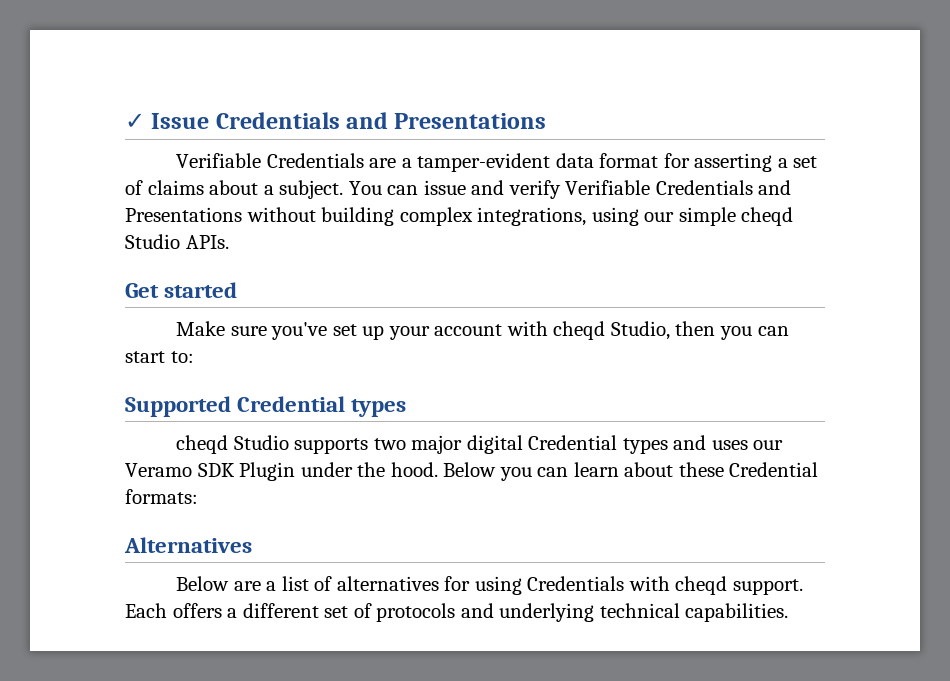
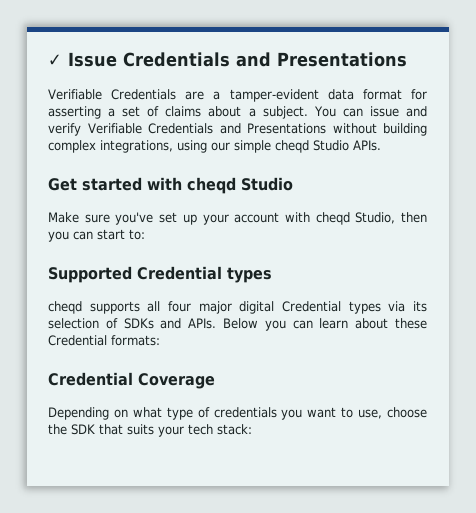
(238, 290) none -> [147,177,293,194] with cheqd Studio
[233,435,406,454] Studio supports two -> [89,301,191,314] supports all four
[673,435,784,450] [125,462,438,481] and uses our Veramo SDK Plugin under the hood. -> [388,301,428,312] [48,318,217,329] via its selection of SDKs and APIs.
[124,537,252,553] [176,576,804,595] [125,603,789,622] Alternatives // Below are a list of alternatives for using Credentials with cheqd support. Each offers a different set of protocols and underlying technical capabilities. -> [48,372,215,389] [48,407,427,420] [48,424,252,437] Credential Coverage // Depending on what type of credentials you want to use, choose the SDK that suits your tech stack:

